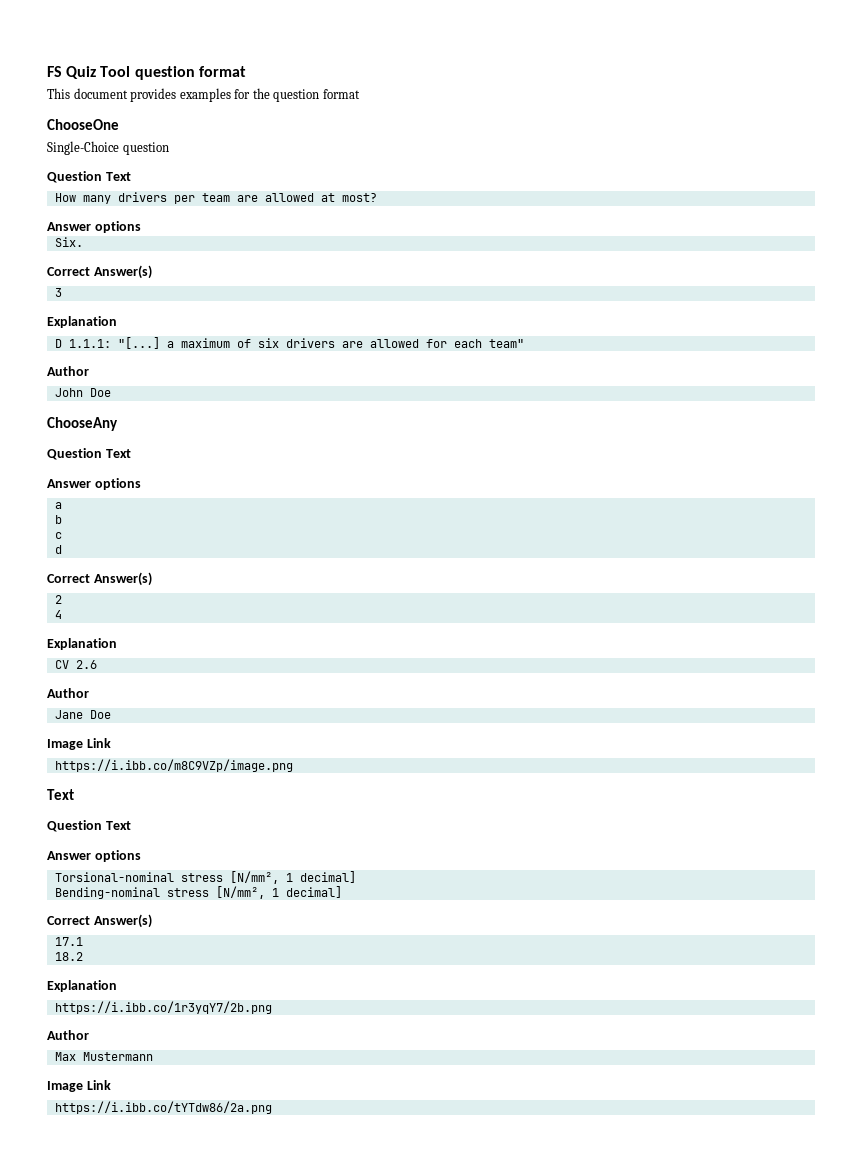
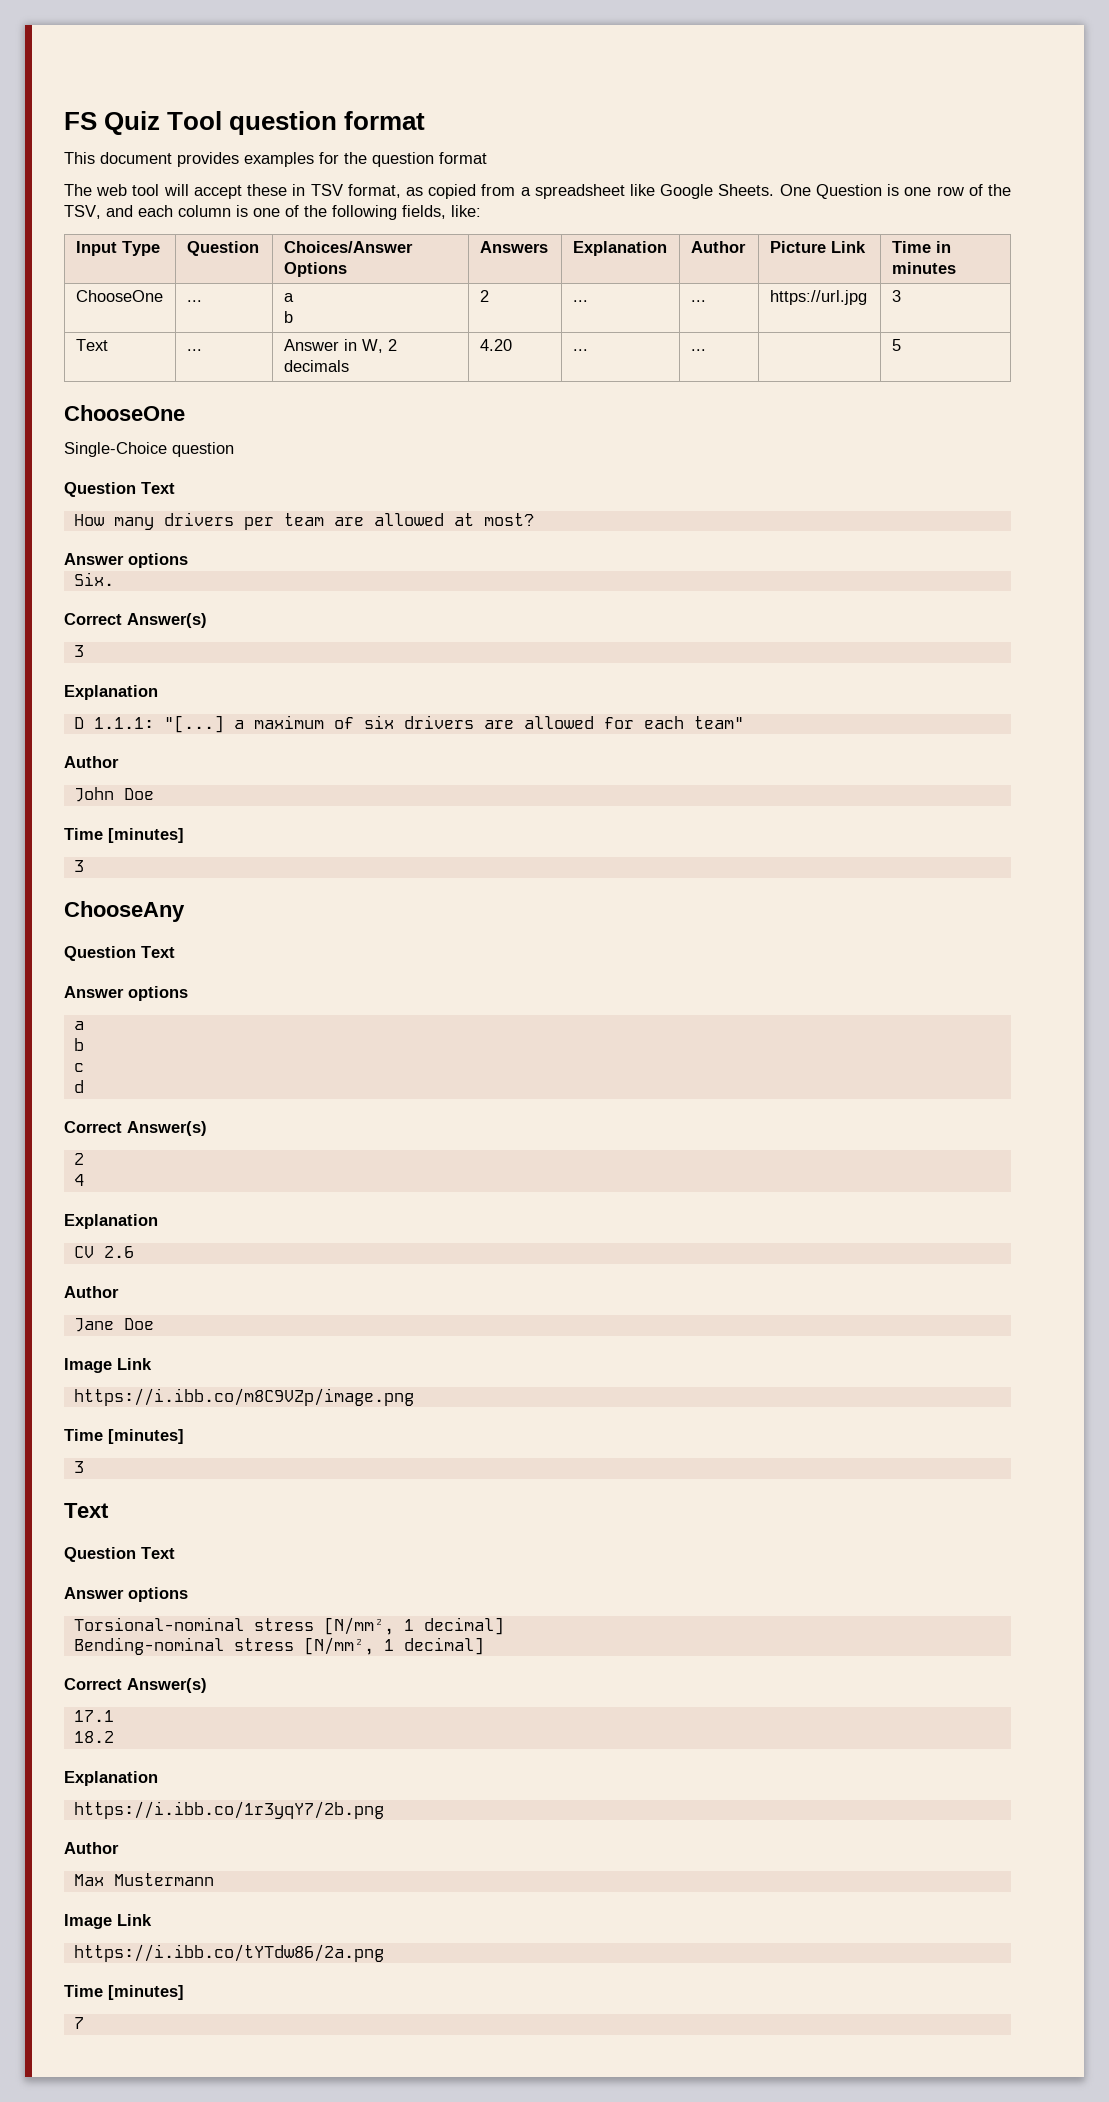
(360, 94) none -> [64,184,1012,199] [64,205,481,220] [75,241,160,256] [186,241,259,256] [283,241,413,253] [283,262,347,277] [479,241,548,253] [572,241,667,256] [690,241,746,253] [769,241,866,253] [891,241,951,253] [891,262,956,274] [75,290,163,302] [186,300,202,302] [283,293,294,302] [283,311,293,323] [479,290,489,302] [572,300,588,302] [690,300,706,302] [769,290,867,305] [891,290,901,302] [75,339,108,351] [186,349,202,351] [283,339,397,353] [283,360,349,372] [479,339,512,351] [572,349,588,351] [690,349,706,351] [891,339,901,351] // The web tool will accept these in TSV format, as copied from a spreadsheet like Google Sheets. One Question is one row of the TSV, and each column is one of the following fields, like: // Input Type | Question | Choices/Answer Options | Answers | Explanation | Author | Picture Link | Time in minutes // ChooseOne | ... | a // b | 2 | ... | ... | https://url.jpg | 3 // Text | ... | Answer in W, 2 decimals | 4.20 | ... | ... | | 5
(111, 392) none -> [64,828,184,843] [73,860,84,872] // Time [minutes] // 3
(293, 765) none -> [64,1429,184,1444] [73,1461,84,1473] // Time [minutes] // 3
(272, 1107) none -> [64,1985,184,2000] [73,2017,84,2029] // Time [minutes] // 7

